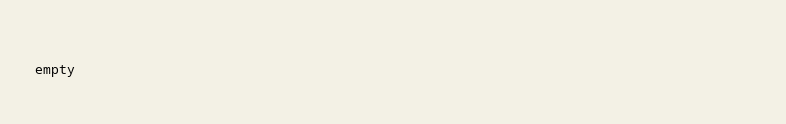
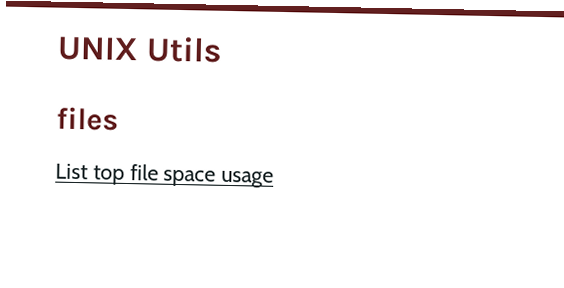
[35,65,75,77] empty -> [57,36,224,63] [56,106,119,131] [55,163,275,188] UNIX Utils // files // List top file space usage

